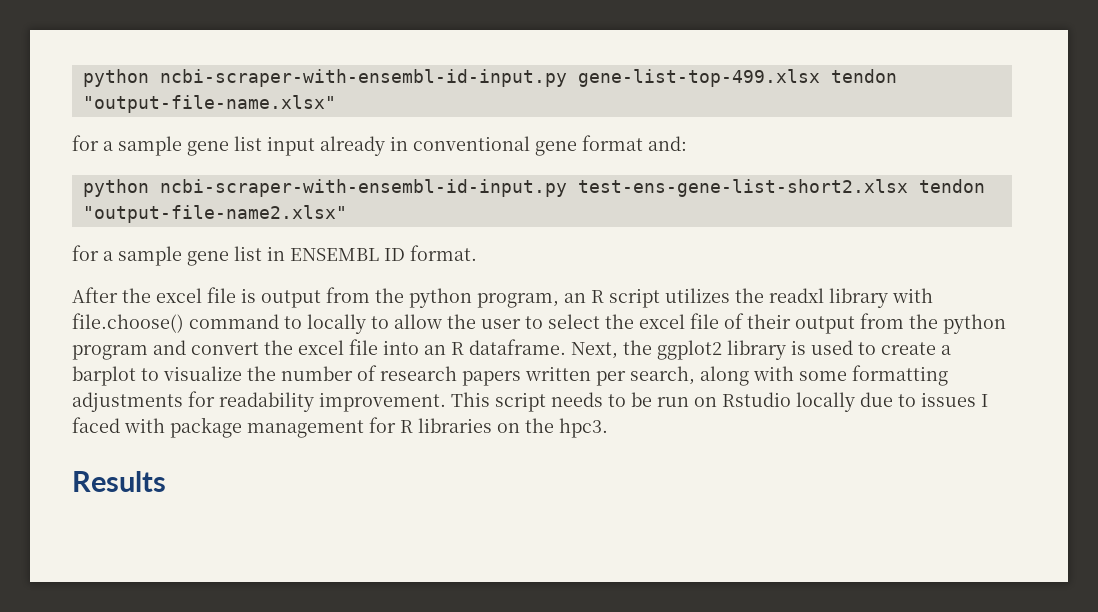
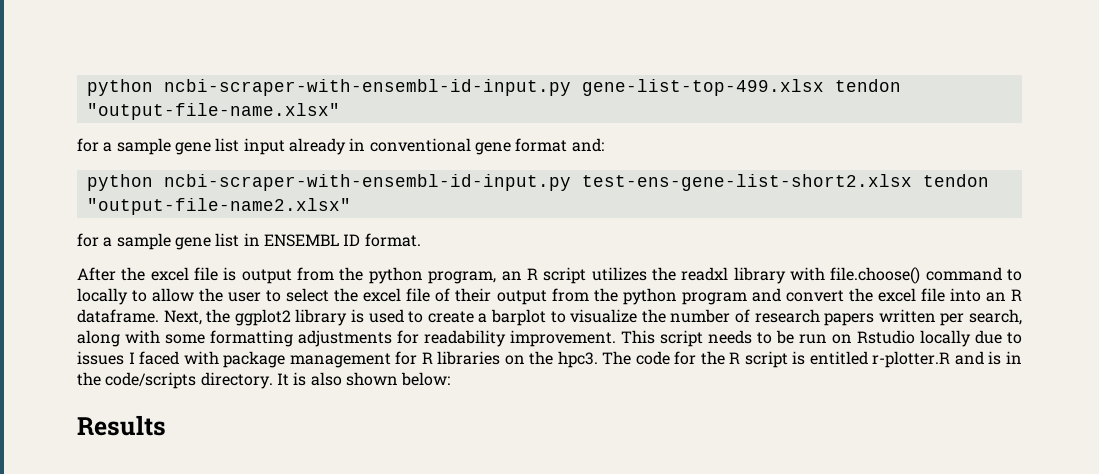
(608, 428) none -> [602,351,1022,368] [77,372,451,389] The code for the R script is entitled r-plotter.R and is in the code/scripts directory. It is also shown below:

